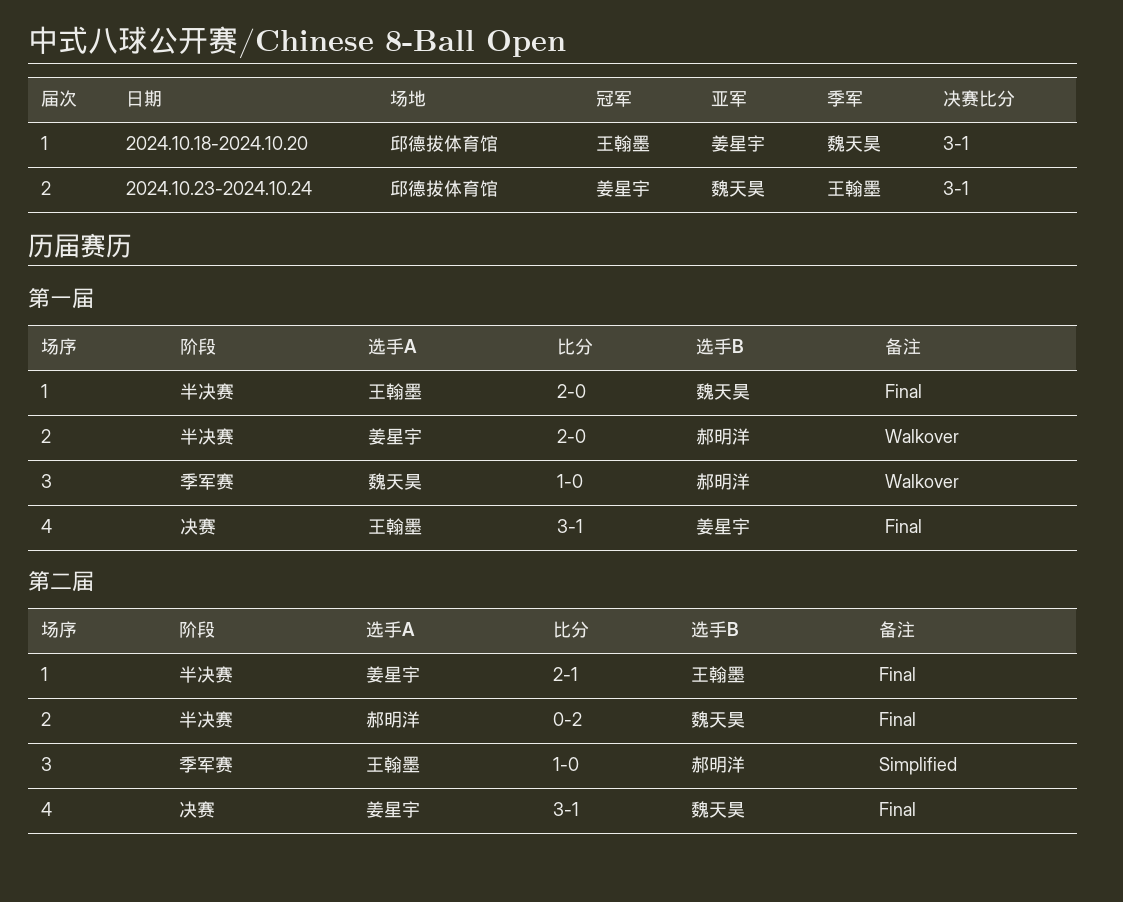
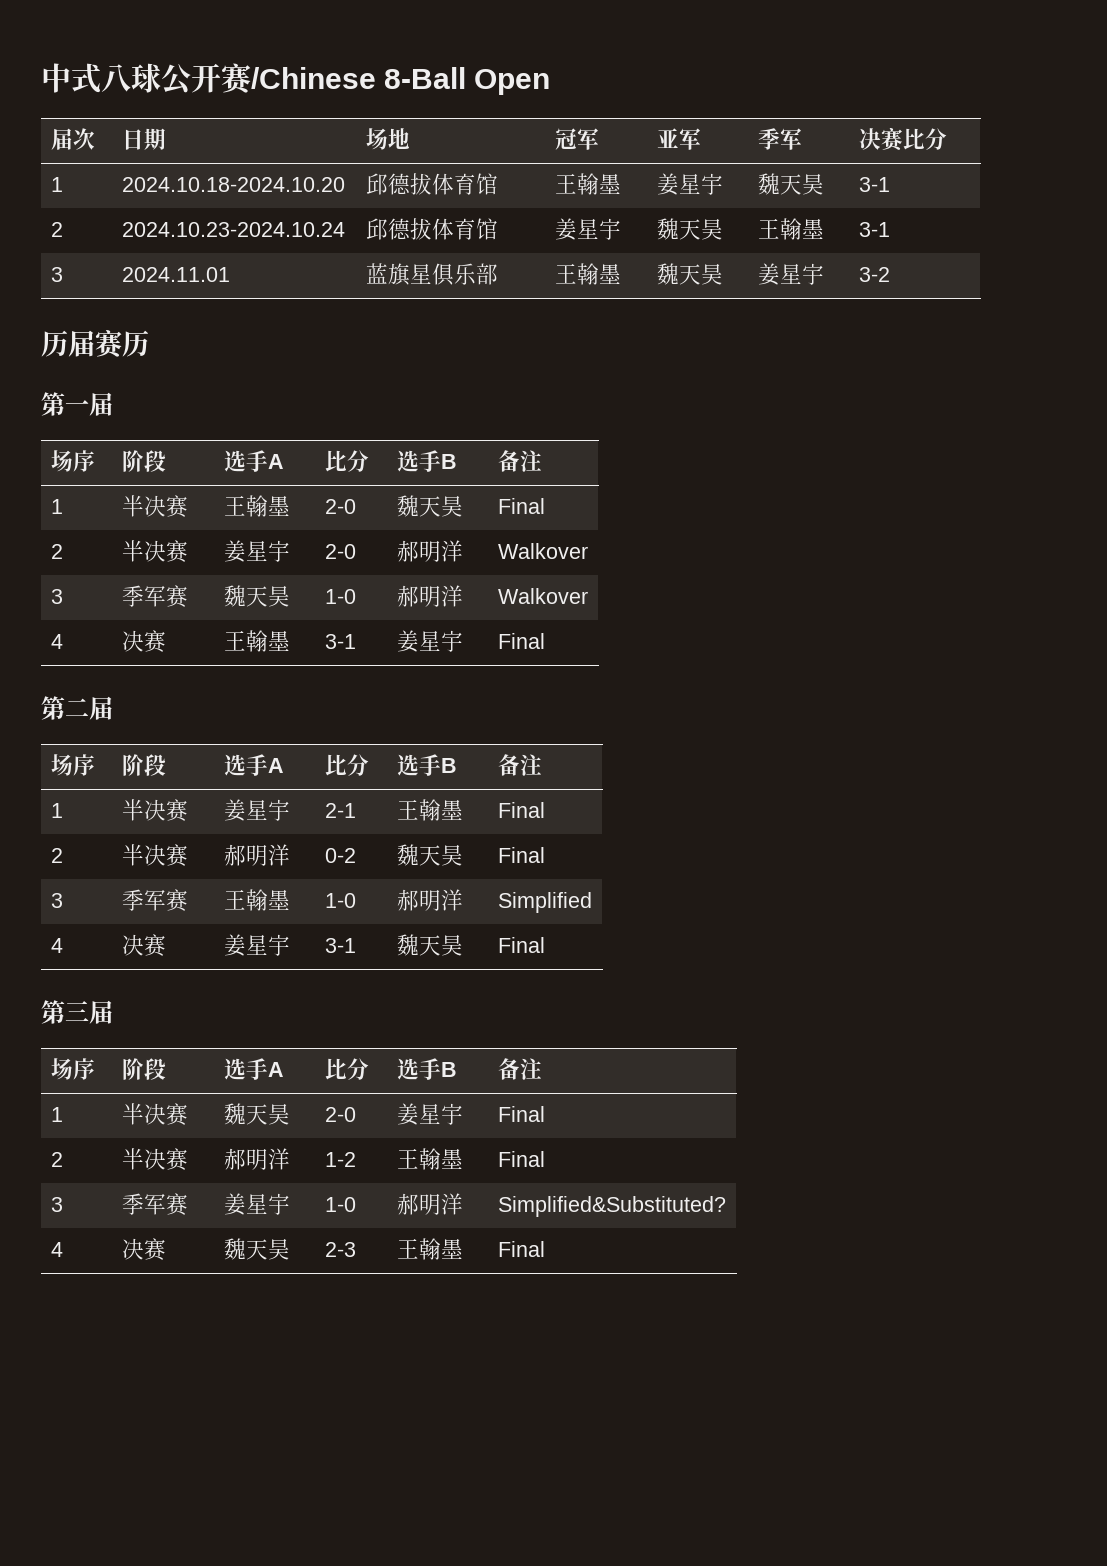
(969, 188) none -> [50,267,63,282] [121,267,230,282] [365,263,498,286] [554,263,621,285] [656,263,723,285] [757,263,824,286] [858,267,890,282] // 3 | 2024.11.01 | 蓝旗星俱乐部 | 王翰墨 | 魏天昊 | 姜星宇 | 3-2
(916, 809) none -> [41,1000,113,1024] [50,1058,95,1080] [121,1058,166,1080] [223,1058,284,1080] [324,1058,369,1080] [396,1058,457,1080] [497,1058,542,1080] [50,1107,63,1122] [121,1103,188,1126] [223,1103,290,1125] [324,1107,356,1122] [396,1103,463,1126] [497,1106,545,1122] [50,1152,63,1167] [121,1148,188,1171] [223,1148,290,1170] [324,1152,356,1167] [396,1148,463,1170] [497,1151,545,1167] [50,1197,63,1212] [121,1193,188,1216] [223,1193,290,1216] [324,1197,356,1212] [396,1193,463,1215] [497,1196,726,1217] [50,1242,63,1257] [121,1238,166,1261] [223,1238,290,1260] [324,1242,356,1257] [396,1238,463,1260] [497,1241,545,1257] // 第三届 // 场序 | 阶段 | 选手A | 比分 | 选手B | 备注 // 1 | 半决赛 | 魏天昊 | 2-0 | 姜星宇 | Final // 2 | 半决赛 | 郝明洋 | 1-2 | 王翰墨 | Final // 3 | 季军赛 | 姜星宇 | 1-0 | 郝明洋 | Simplified&Substituted? // 4 | 决赛 | 魏天昊 | 2-3 | 王翰墨 | Final

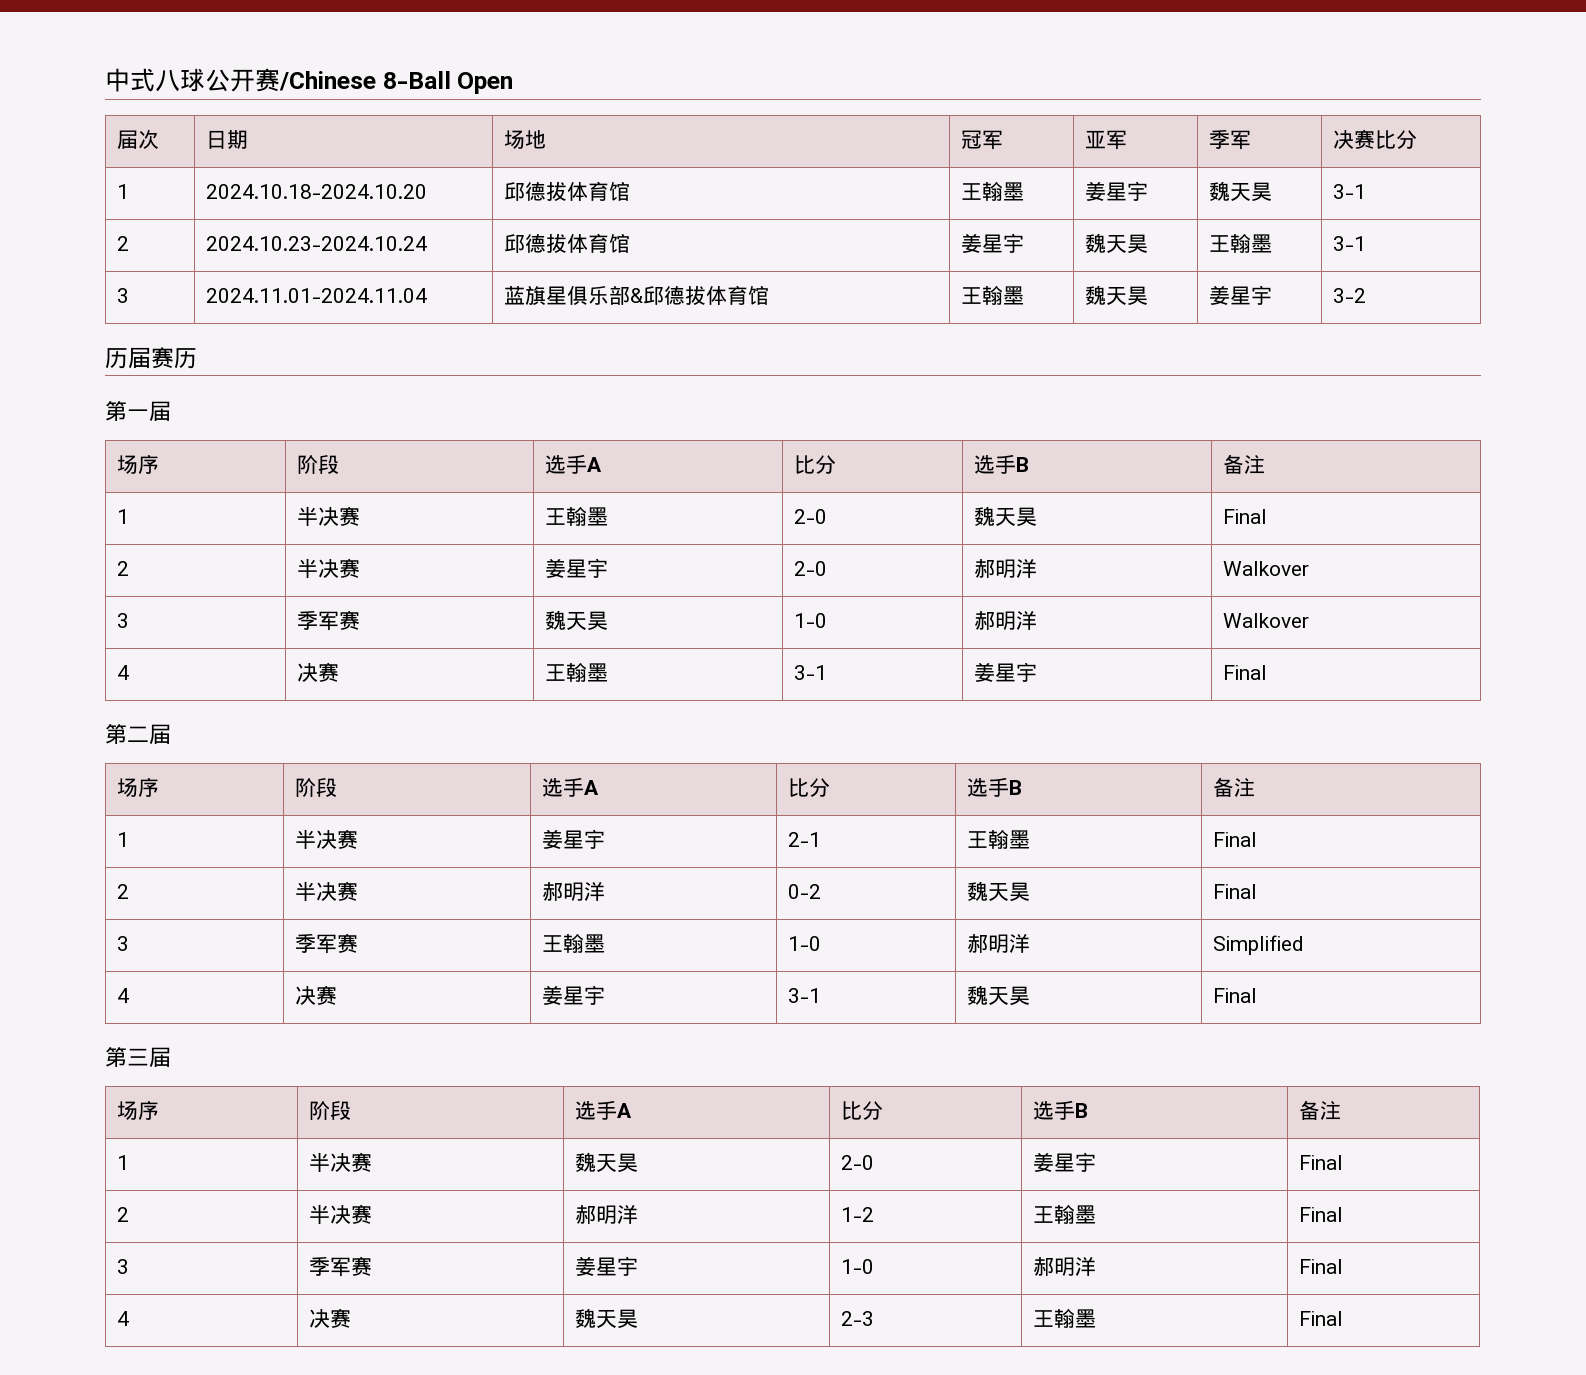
[121,267,230,282] 2024.11.01 -> [206,288,428,303] 2024.11.01-2024.11.04
(498, 274) none -> [630,285,770,306] &邱德拔体育馆
[497,1196,726,1217] Simplified&Substituted? -> [1299,1259,1344,1274] Final

